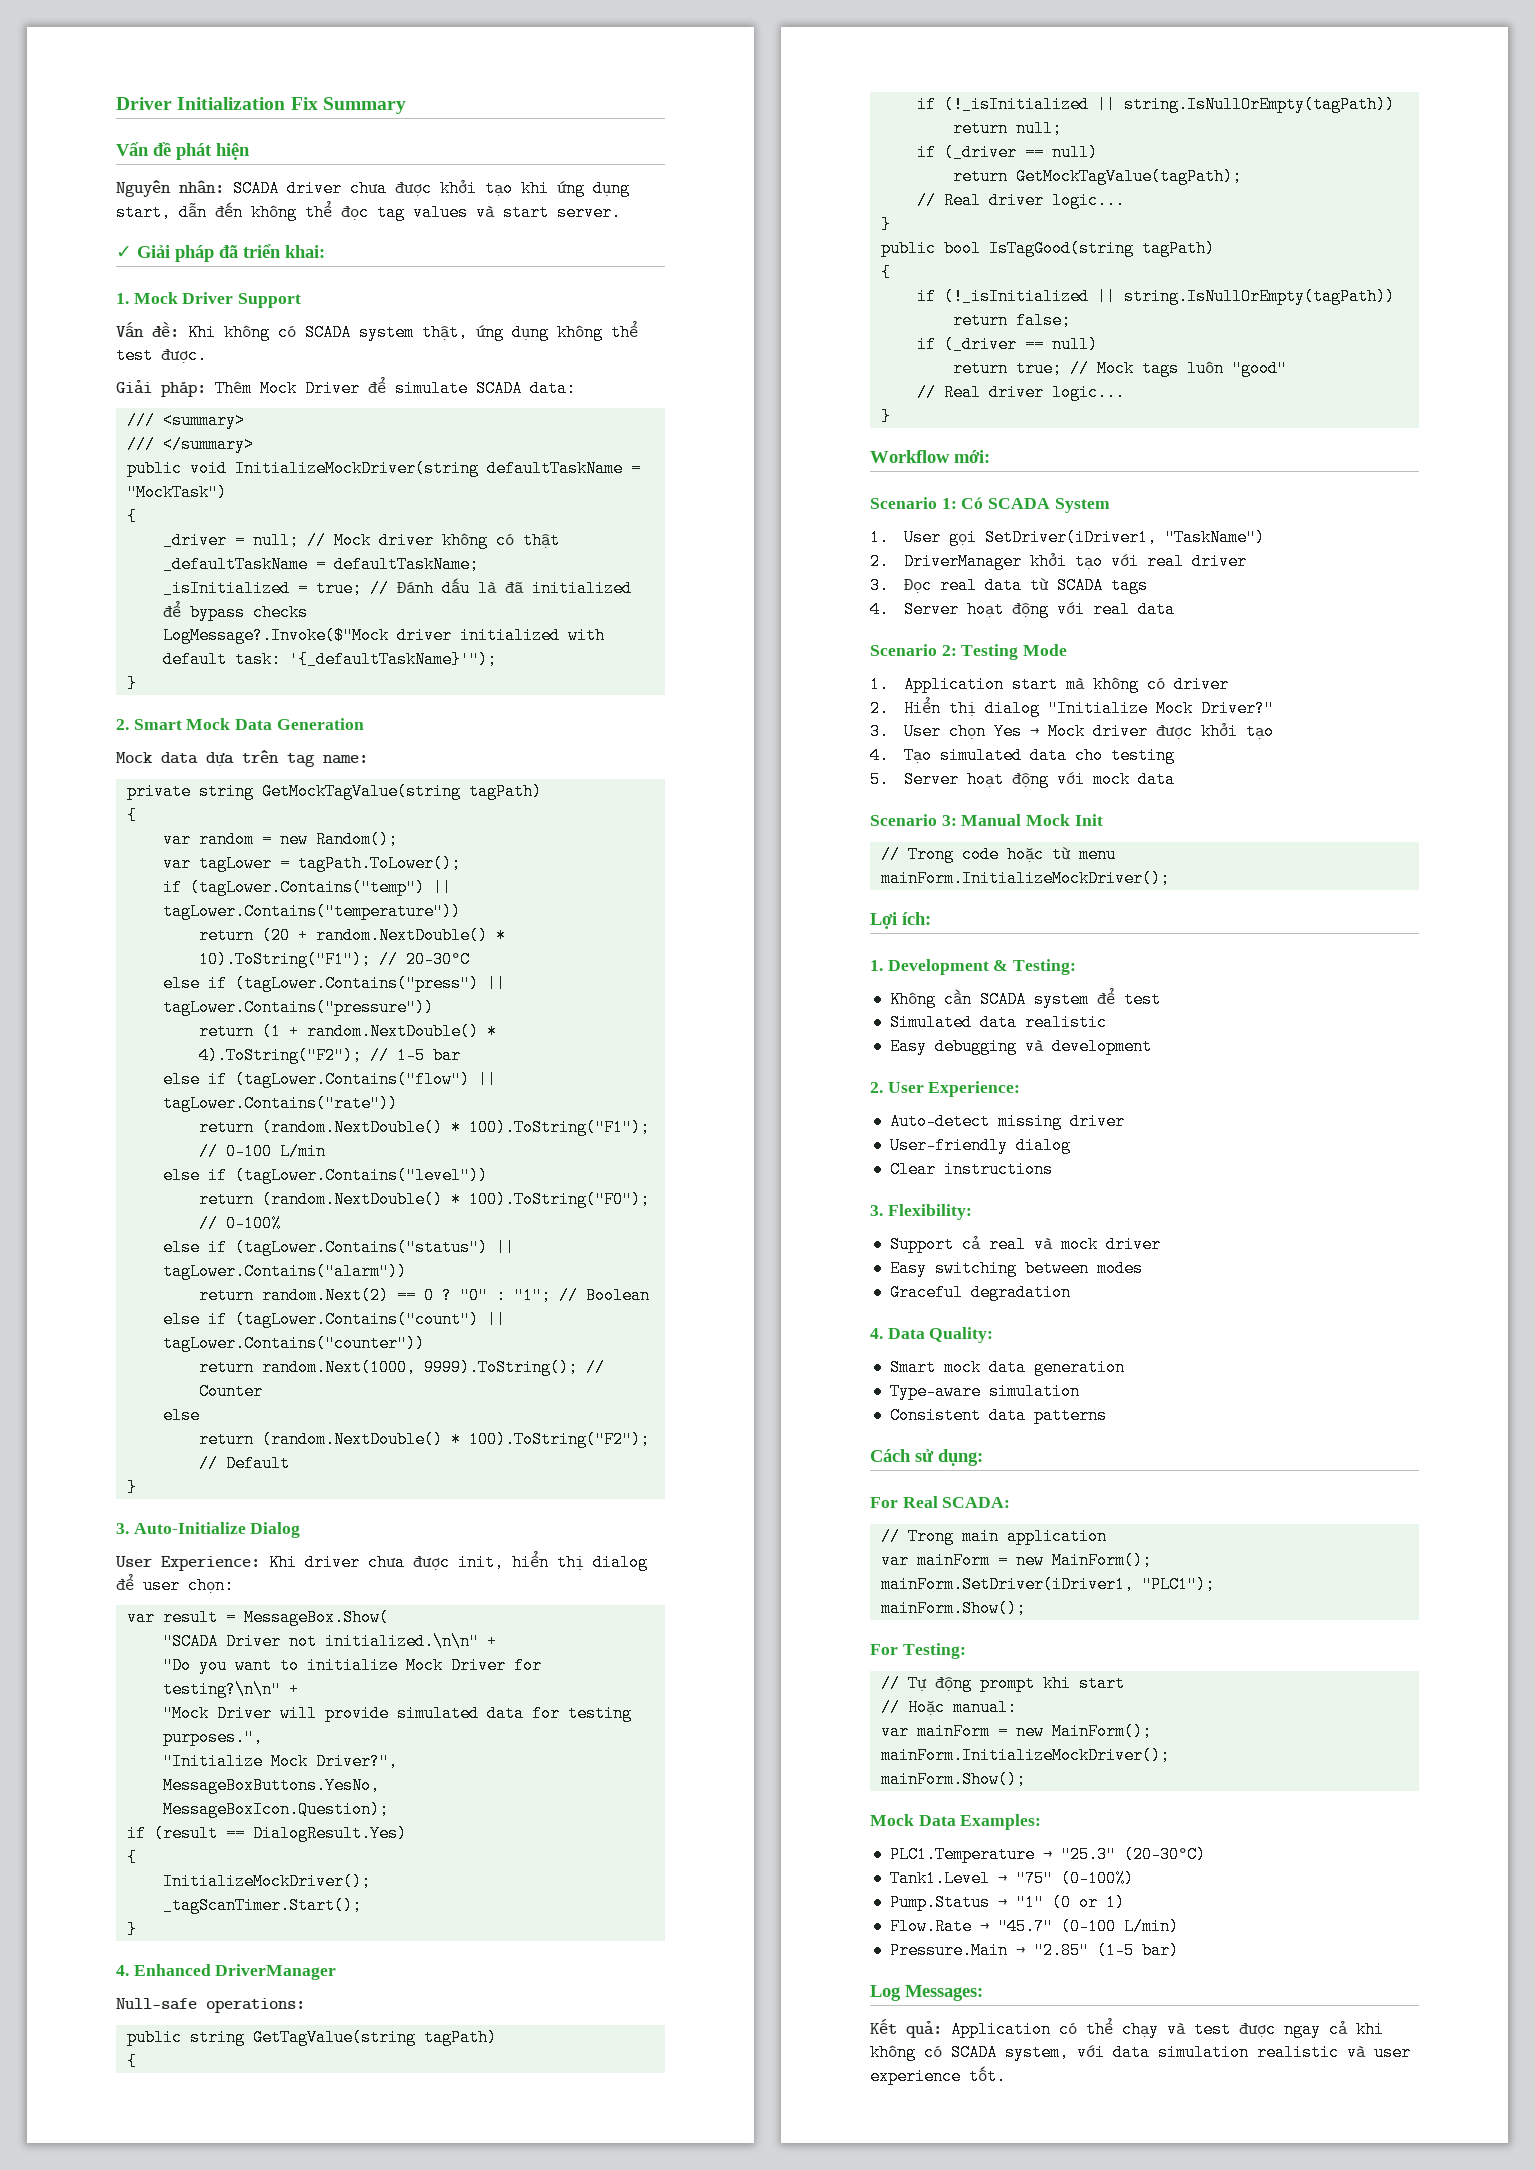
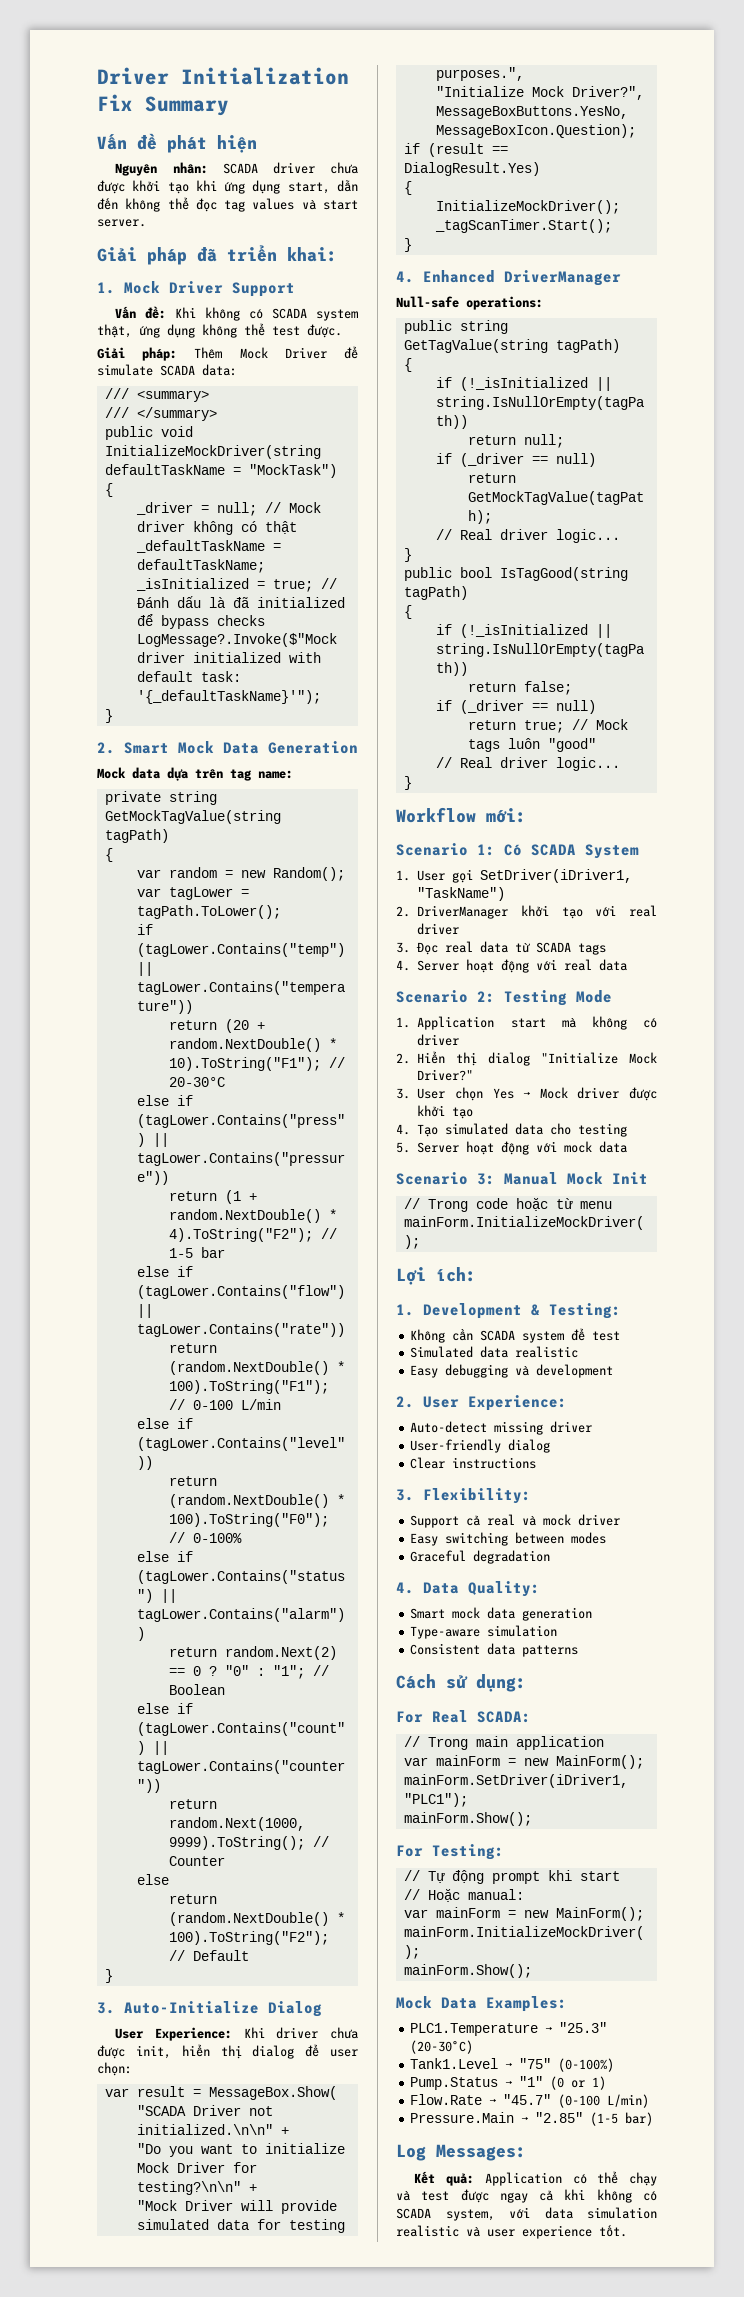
[116,246,132,258] ✓ -> (146, 223) none

